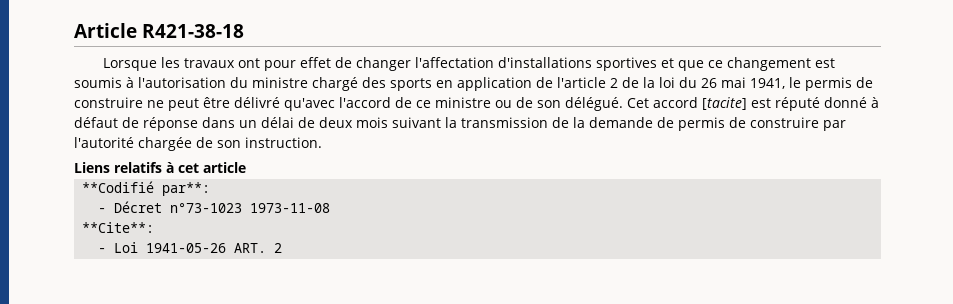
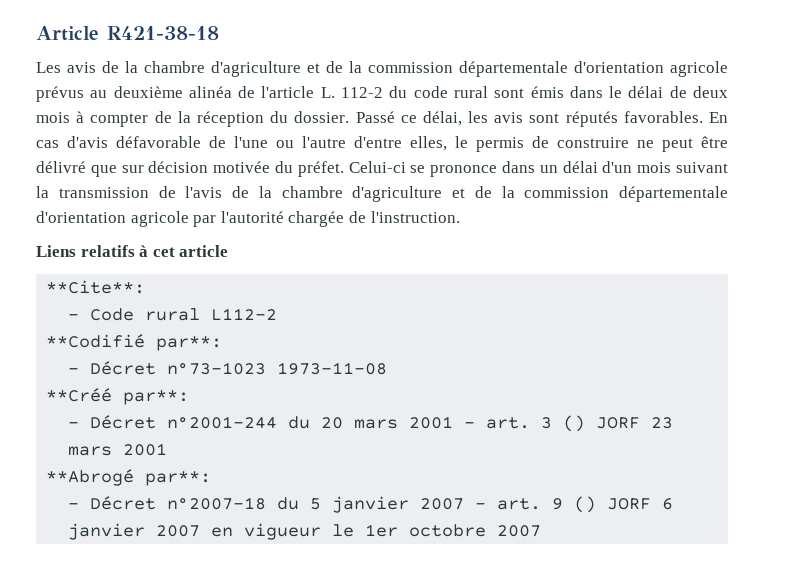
[103,57,836,71] [74,77,785,91] Lorsque les travaux ont pour effet de changer l'affectation d'installations sportives et que ce changement est soumis à l'autorisation du ministre chargé des sports en application de l'article 2 de la loi du 26 mai 1941, -> [36,61,728,77] [36,86,728,102] [36,111,728,127] [36,136,447,151] Les avis de la chambre d'agriculture et de la commission départementale d'orientation agricole prévus au deuxième alinéa de l'article L. 112-2 du code rural sont émis dans le délai de deux mois à compter de la réception du dossier. Passé ce délai, les avis sont réputés favorables. En cas d'avis défavorable de l'une ou l'autre d'entre elles,
[284,97,879,111] [74,117,198,131] qu'avec l'accord de ce ministre ou de son délégué. Cet accord [tacite] est réputé donné à défaut de réponse -> [90,161,498,177] que sur décision motivée du préfet. Celui-ci se prononce
[298,117,353,128] de deux -> [602,161,633,173] d'un
[573,117,819,131] la demande de permis de construire -> [185,186,728,202] [36,211,189,227] l'avis de la chambre d'agriculture et de la commission départementale d'orientation agricole
[217,137,322,148] son instruction. -> [370,211,460,223] l'instruction.
(246, 167) none -> [46,280,146,294] [68,308,278,321] // **Cite**: // - Code rural L112-2
[82,222,155,233] [98,242,283,253] **Cite**: // - Loi 1941-05-26 ART. 2 -> [46,388,190,405] [68,415,674,432] [68,443,168,456] [46,469,212,486] [68,496,674,513] [68,523,542,540] **Créé par**: // - Décret n°2001-244 du 20 mars 2001 - art. 3 () JORF 23 mars 2001 // **Abrogé par**: // - Décret n°2007-18 du 5 janvier 2007 - art. 9 () JORF 6 janvier 2007 en vigueur le 1er octobre 2007

